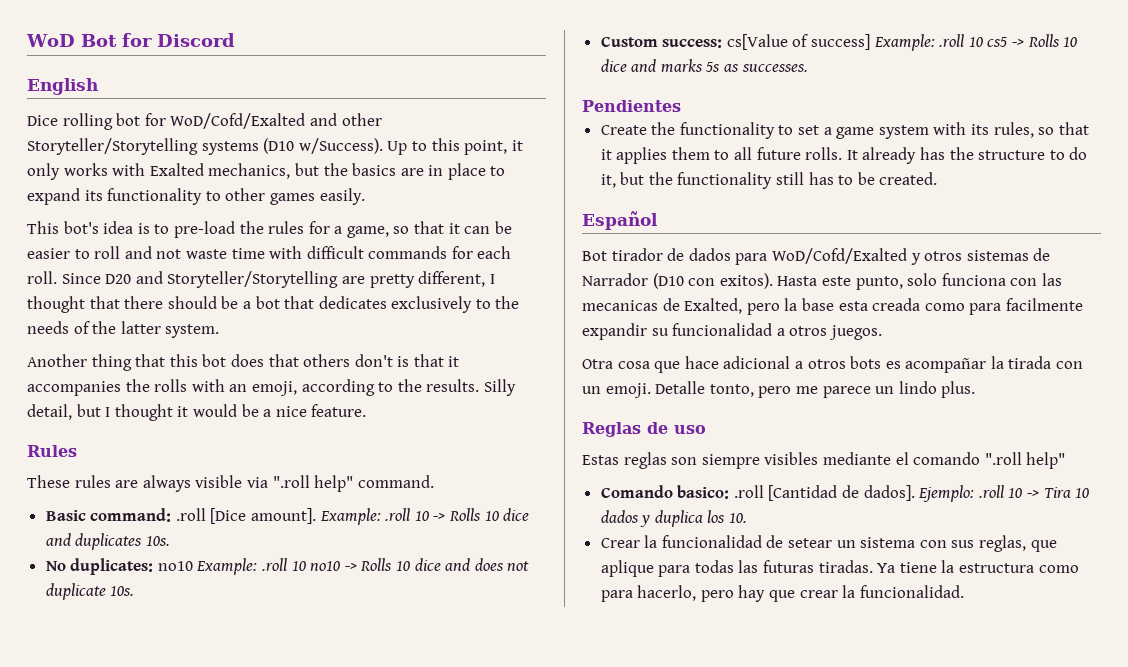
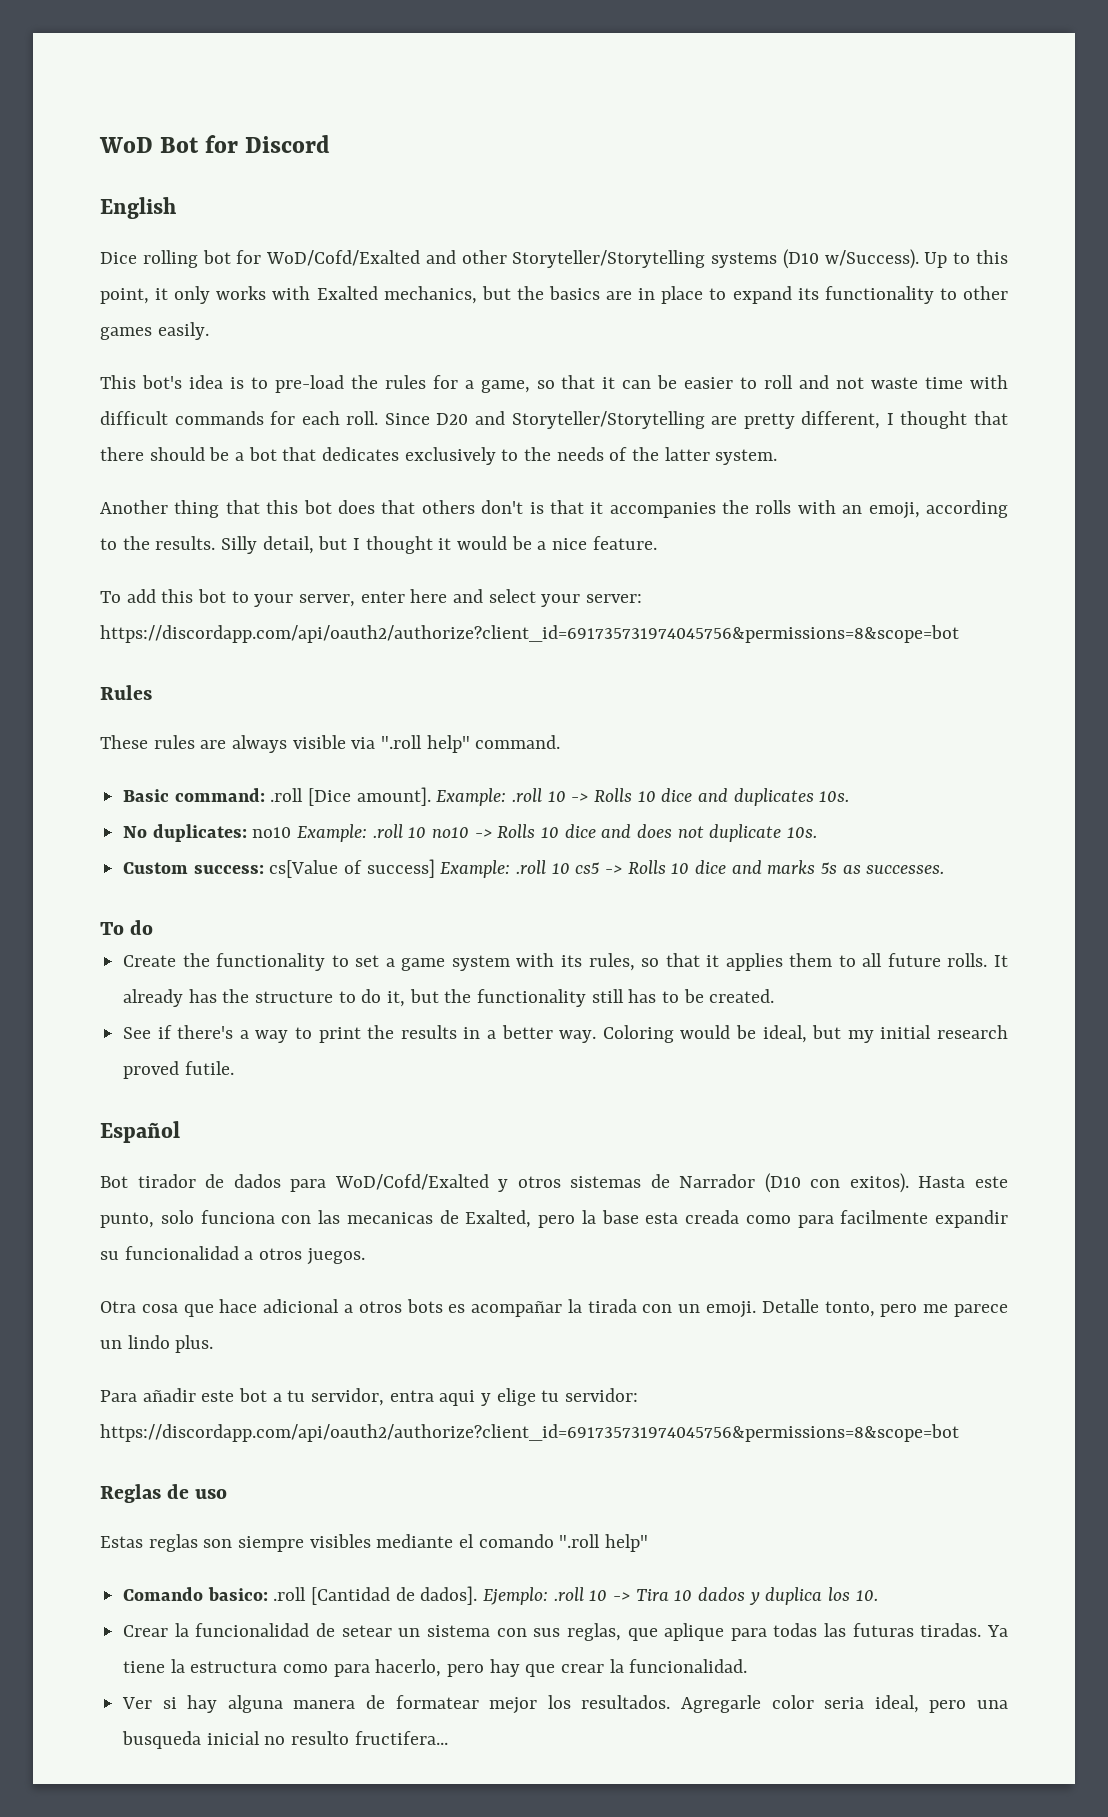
(367, 410) none -> [100,589,643,607] [100,625,959,643] // To add this bot to your server, enter here and select your server: https://discordapp.com/api/oauth2/authorize?client_id=691735731974045756&permissions=8&scope=bot
[582,100,681,112] Pendientes -> [100,920,154,935] To do
(938, 178) none -> [123,1025,1009,1043] [123,1061,234,1079] // See if there's a way to print the results in a better way. Coloring would be ideal, but my initial research proved futile.
(976, 389) none -> [100,1388,639,1406] [100,1424,959,1442] // Para añadir este bot a tu servidor, entra aqui y elige tu servidor: https://discordapp.com/api/oauth2/authorize?client_id=691735731974045756&permissions=8&scope=bot
(964, 591) none -> [122,1695,1008,1714] [122,1731,448,1749] // Ver si hay alguna manera de formatear mejor los resultados. Agregarle color seria ideal, pero una busqueda inicial no resulto fructifera...

